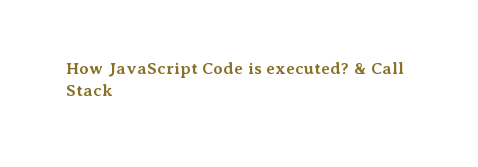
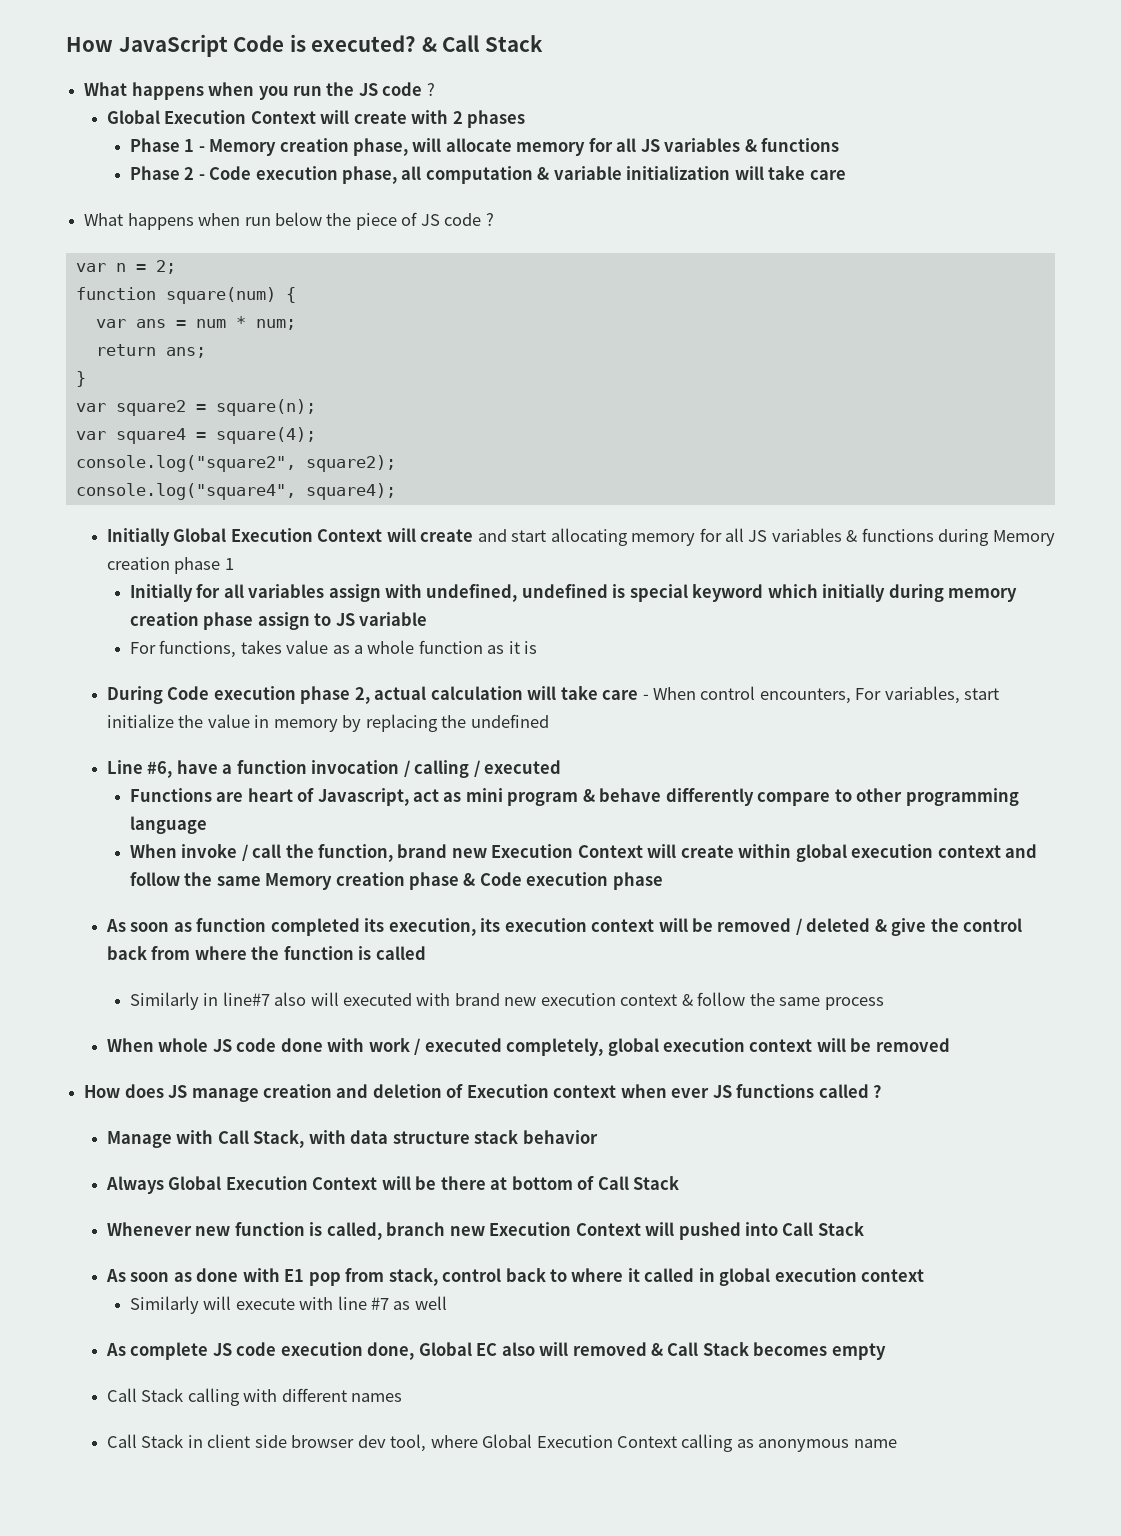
(113, 90) none -> [84,82,435,100] [106,110,526,128] [129,138,840,156] [129,166,846,184] [84,212,494,230] [75,260,176,274] [75,287,296,304] [95,316,296,330] [95,344,206,358] [75,371,86,387] [75,399,316,416] [75,427,316,444] [75,455,396,472] [75,483,396,500] [106,528,1055,546] [106,557,234,574] [129,584,1018,602] [129,612,428,630] [129,640,538,658] [106,686,1000,704] [106,714,549,732] [106,760,562,778] [129,788,1019,806] [129,816,207,834] [129,844,1038,862] [129,872,663,890] [105,918,1023,936] [106,946,426,960] [129,992,884,1010] [106,1038,950,1056] [84,1084,881,1102] [106,1130,598,1148] [105,1176,679,1194] [106,1222,864,1240] [105,1268,925,1286] [129,1296,447,1314] [105,1342,886,1360] [106,1388,403,1406] [106,1434,897,1452] // What happens when you run the JS code ? // Global Execution Context will create with 2 phases // Phase 1 - Memory creation phase, will allocate memory for all JS variables & functions // Phase 2 - Code execution phase, all computation & variable initialization will take care // What happens when run below the piece of JS code ? // var n = 2; // function square(num) { // var ans = num * num; // return ans; // } // var square2 = square(n); // var square4 = square(4); // console.log("square2", square2); // console.log("square4", square4); // Initially Global Execution Context will create and start allocating memory for all JS variables & functions during Memory creation phase 1 // Initially for all variables assign with undefined, undefined is special keyword which initially during memory creation phase assign to JS variable // For functions, takes value as a whole function as it is // During Code execution phase 2, actual calculation will take care - When control encounters, For variables, start initialize the value in memory by replacing the undefined // Line #6, have a function invocation / calling / executed // Functions are heart of Javascript, act as mini program & behave differently compare to other programming language // When invoke / call the function, brand new Execution Context will create within global execution context and follow the same Memory creation phase & Code execution phase // As soon as function completed its execution, its execution context will be removed / deleted & give the control back from where the function is called // Similarly in line#7 also will executed with brand new execution context & follow the same process // When whole JS code done with work / executed completely, global execution context will be removed // How does JS manage creation and deletion of Execution context when ever JS functions called ? // Manage with Call Stack, with data structure stack behavior // Always Global Execution Context will be there at bottom of Call Stack // Whenever new function is called, branch new Execution Context will pushed into Call Stack // As soon as done with E1 pop from stack, control back to where it called in global execution context // Similarly will execute with line #7 as well // As complete JS code execution done, Global EC also will removed & Call Stack becomes empty // Call Stack calling with different names // Call Stack in client side browser dev tool, where Global Execution Context calling as anonymous name

